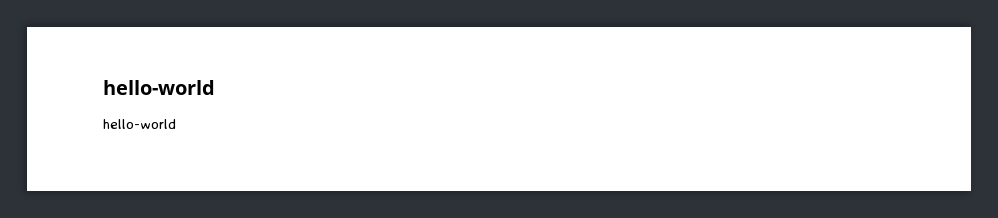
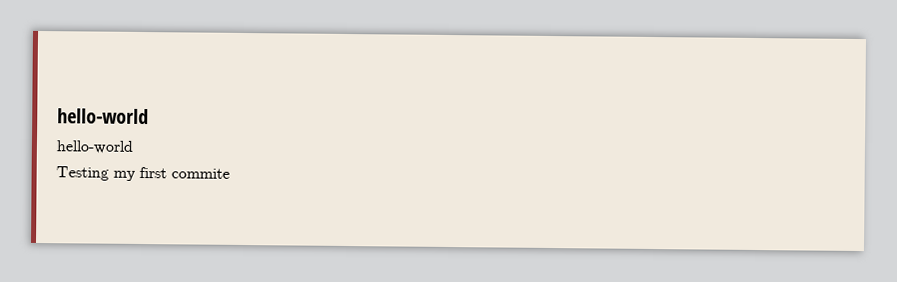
(176, 124) none -> [56,166,230,181] // Testing my first commite

